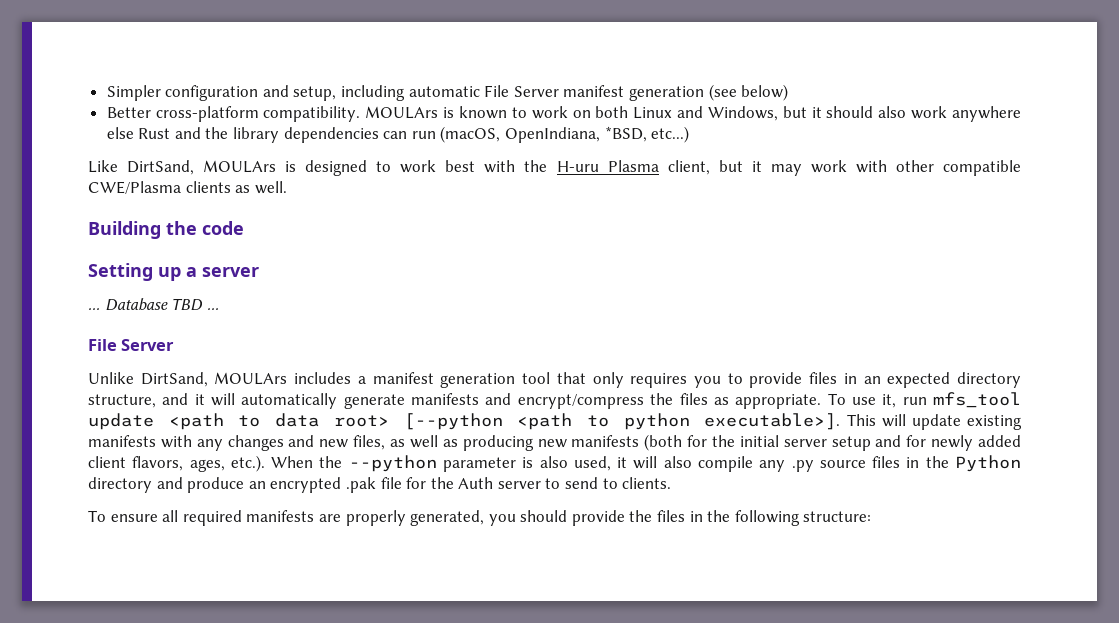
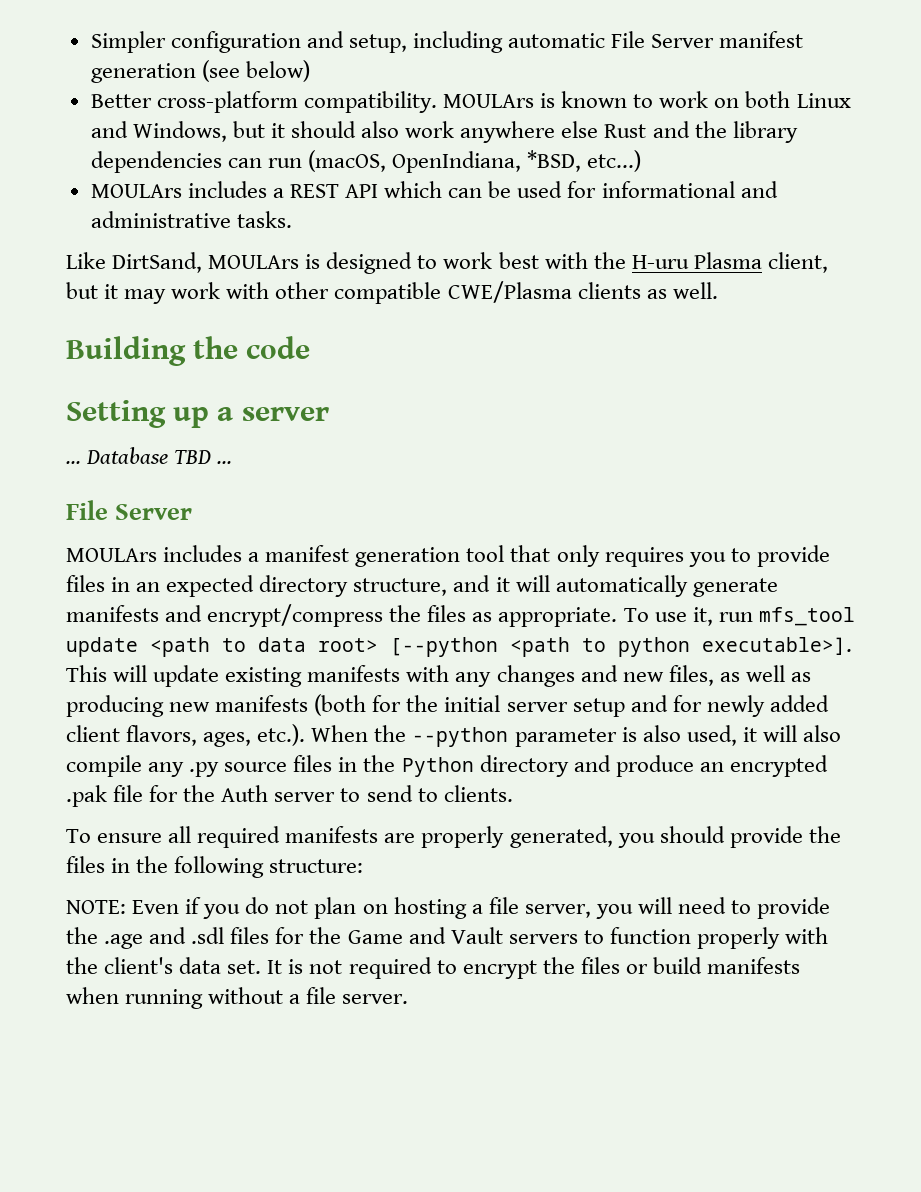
(690, 134) none -> [90,181,778,198] [90,211,292,228] // MOULArs includes a REST API which can be used for informational and administrative tasks.
[88,372,208,387] Unlike DirtSand, -> (193, 512) none
(872, 516) none -> [66,897,831,919] [66,927,829,949] [66,957,801,979] [66,987,409,1009] // NOTE: Even if you do not plan on hosting a file server, you will need to provide the .age and .sdl files for the Game and Vault servers to function properly with the client's data set. It is not required to encrypt the files or build manifests when running without a file server.

